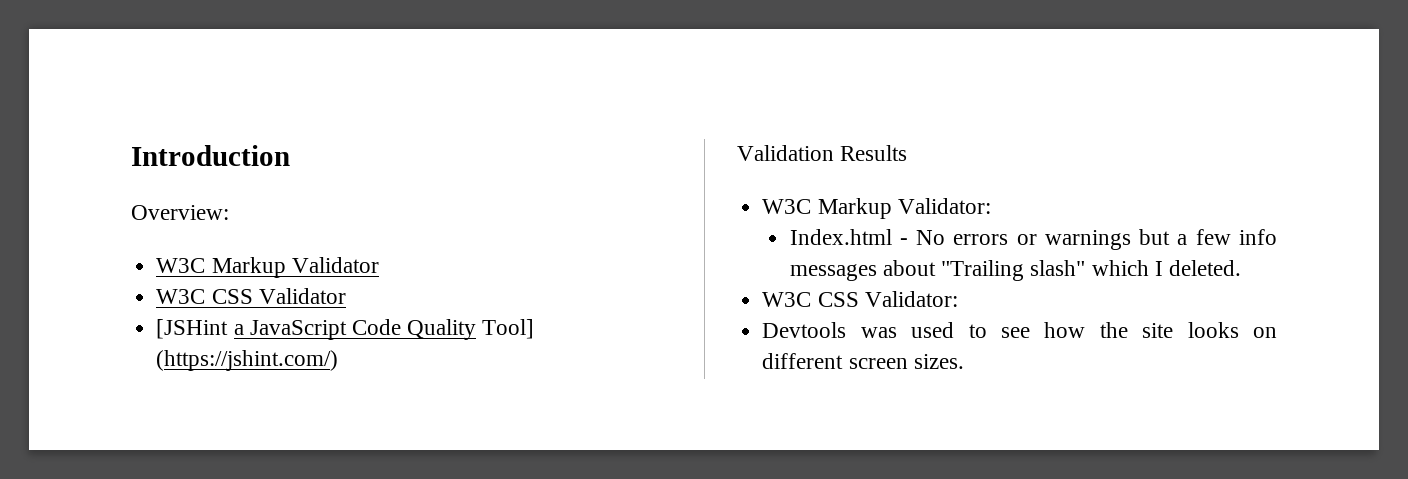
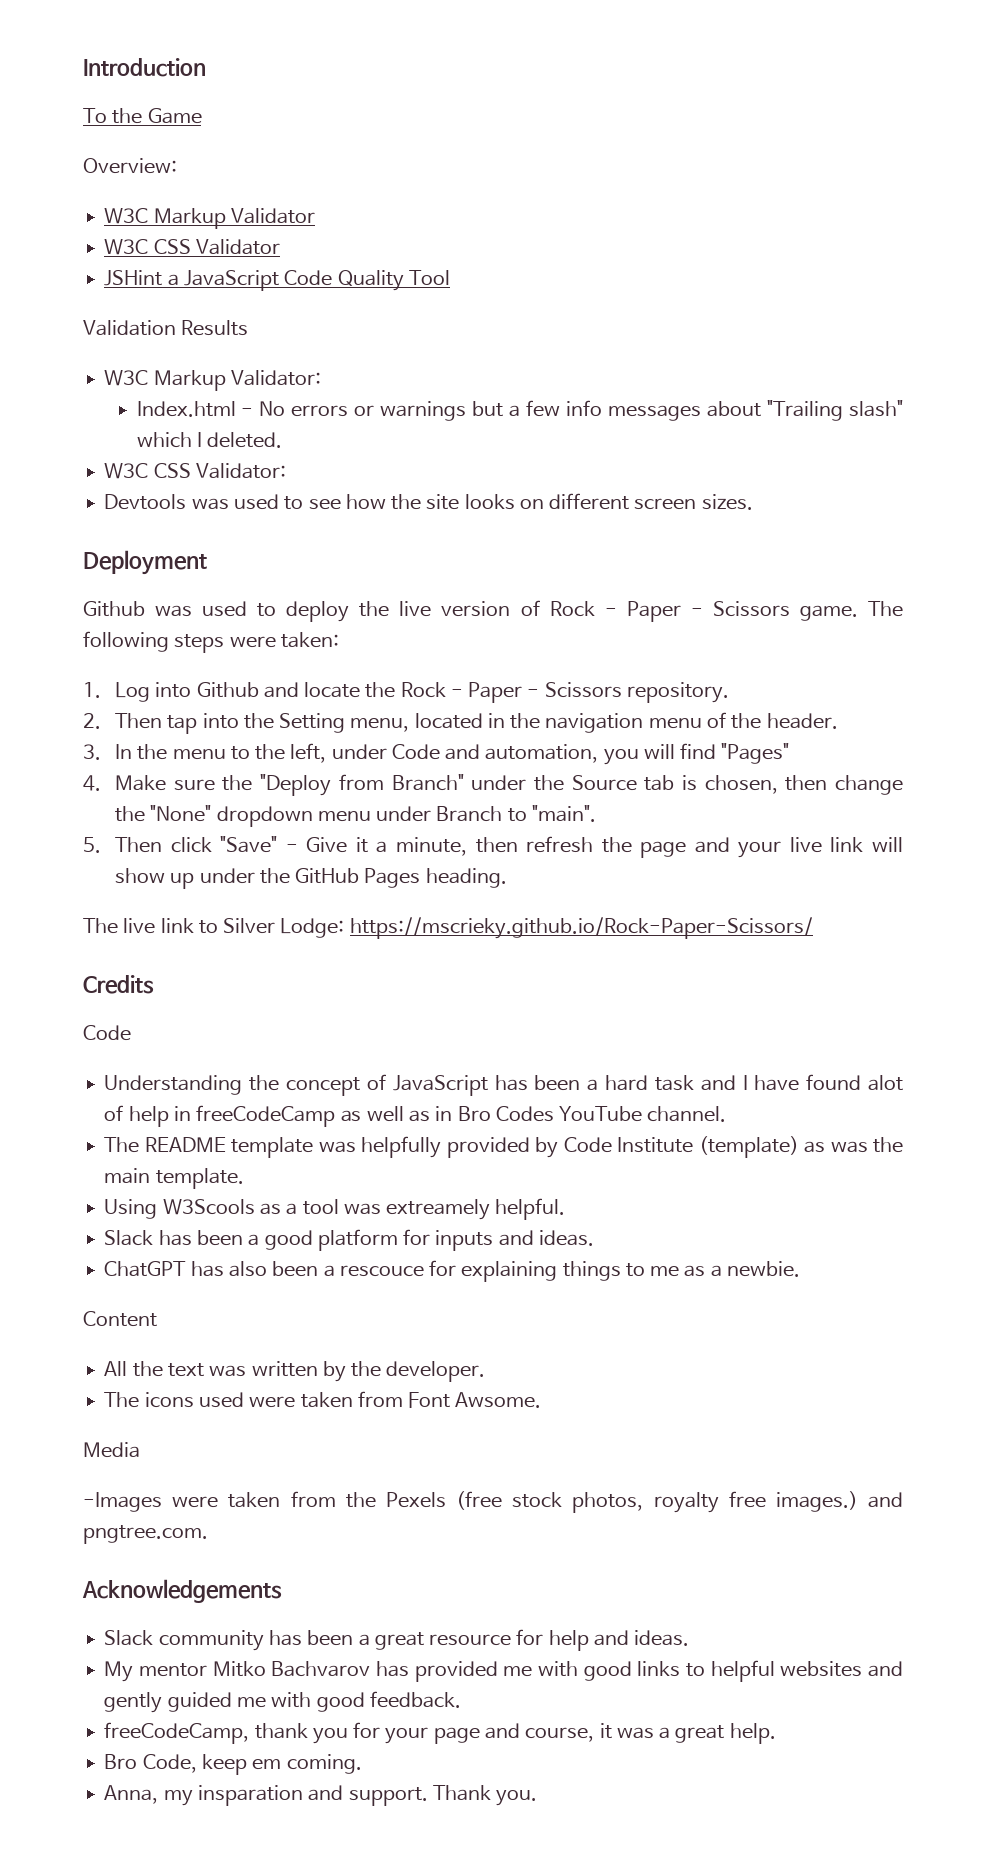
(290, 155) none -> [83,108,202,124] // To the Game
[156,319,229,339] [JSHint -> [104,270,163,286] JSHint
[482,319,535,339] [156,350,339,371] Tool] (https://jshint.com/) -> [408,270,450,285] Tool
(964, 361) none -> [83,550,207,575] [83,600,904,622] [83,631,339,653] [83,682,729,703] [83,712,838,734] [83,743,790,765] [83,774,904,796] [115,805,596,827] [83,836,903,858] [115,868,507,889] [83,917,813,939] [83,975,154,994] [83,1025,131,1041] [104,1074,903,1096] [104,1105,727,1127] [104,1136,903,1158] [104,1168,244,1189] [104,1198,566,1220] [104,1229,594,1251] [104,1260,800,1282] [83,1311,157,1327] [104,1361,486,1382] [104,1391,542,1408] [83,1442,140,1458] [83,1491,904,1513] [83,1525,208,1544] [82,1579,282,1603] [104,1629,690,1651] [104,1660,904,1682] [104,1691,461,1713] [104,1722,776,1744] [104,1754,362,1775] [104,1785,538,1806] // Deployment // Github was used to deploy the live version of Rock - Paper - Scissors game. The following steps were taken: // 1. Log into Github and locate the Rock - Paper - Scissors repository. // 2. Then tap into the Setting menu, located in the navigation menu of the header. // 3. In the menu to the left, under Code and automation, you will find "Pages" // 4. Make sure the "Deploy from Branch" under the Source tab is chosen, then change the "None" dropdown menu under Branch to "main". // 5. Then click "Save" - Give it a minute, then refresh the page and your live link will show up under the GitHub Pages heading. // The live link to Silver Lodge: https://mscrieky.github.io/Rock-Paper-Scissors/ // Credits // Code // Understanding the concept of JavaScript has been a hard task and I have found alot of help in freeCodeCamp as well as in Bro Codes YouTube channel. // The README template was helpfully provided by Code Institute (template) as was the main template. // Using W3Scools as a tool was extreamely helpful. // Slack has been a good platform for inputs and ideas. // ChatGPT has also been a rescouce for explaining things to me as a newbie. // Content // All the text was written by the developer. // The icons used were taken from Font Awsome. // Media // -Images were taken from the Pexels (free stock photos, royalty free images.) and pngtree.com. // Acknowledgements // Slack community has been a great resource for help and ideas. // My mentor Mitko Bachvarov has provided me with good links to helpful websites and gently guided me with good feedback. // freeCodeCamp, thank you for your page and course, it was a great help. // Bro Code, keep em coming. // Anna, my insparation and support. Thank you.

